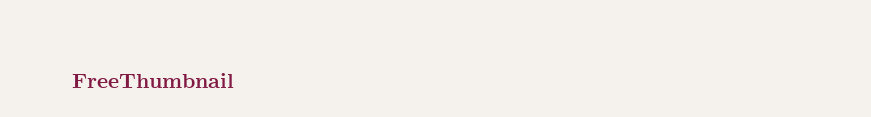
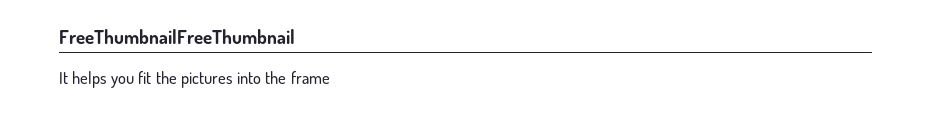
[72,73,234,88] FreeThumbnail -> [59,29,295,44] [59,71,330,88] FreeThumbnailFreeThumbnail // It helps you fit the pictures into the frame

